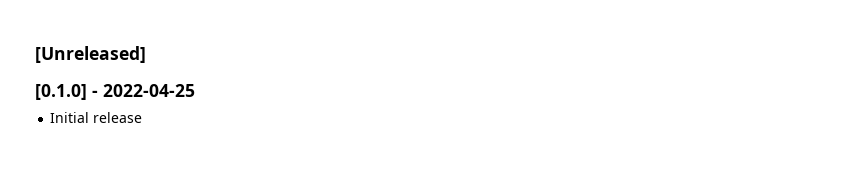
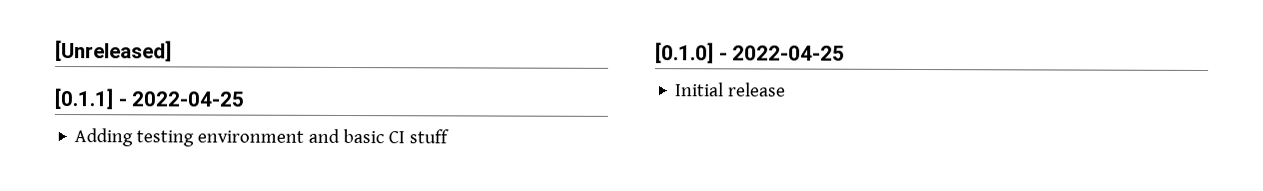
(146, 54) none -> [54,87,246,110] [74,128,450,147] // [0.1.1] - 2022-04-25 // Adding testing environment and basic CI stuff

